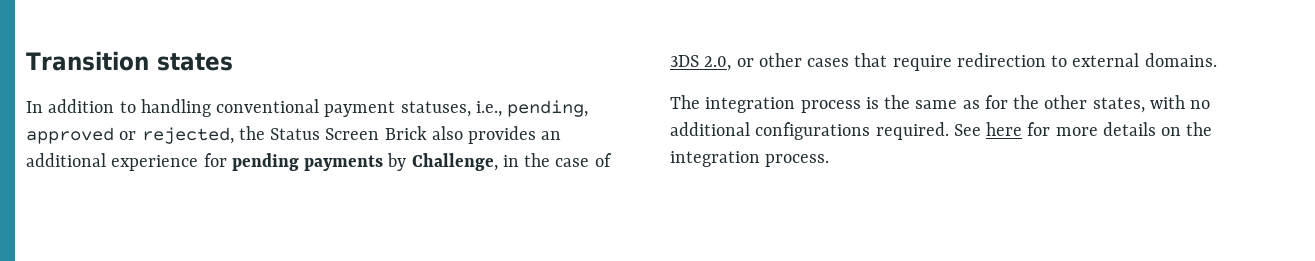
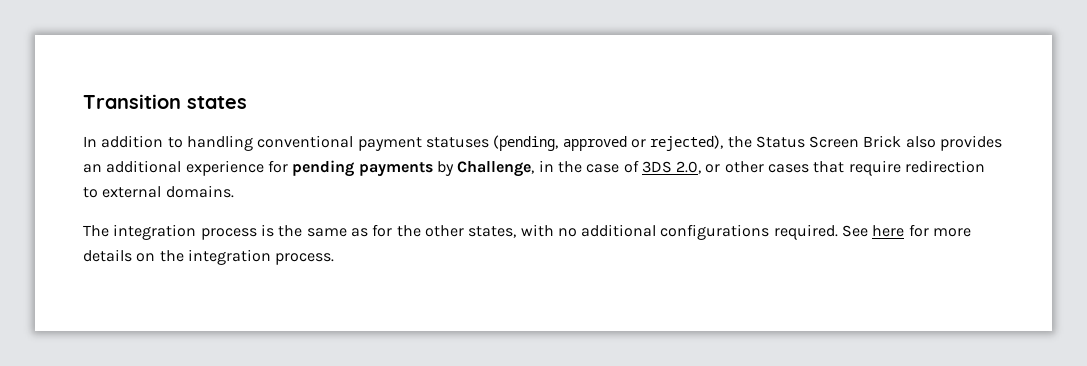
[400,100,589,117] statuses, i.e., pending, -> [425,135,559,151] statuses (pending,
[141,127,234,144] rejected, -> [650,135,724,151] rejected),

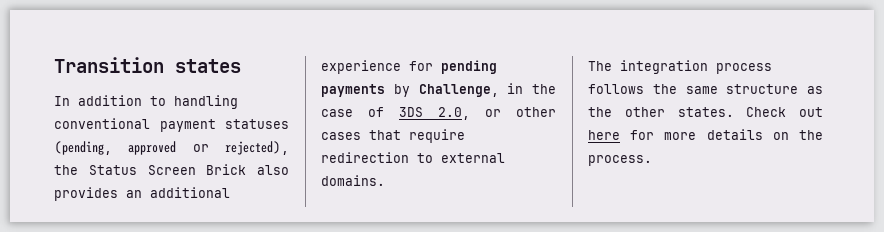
[260,224,274,237] is -> [588,84,644,94] follows
[350,224,869,240] as for the other states, with no additional configurations required. See -> [726,84,823,94] [588,107,823,117] structure as the other states. Check out
[187,249,271,265] integration -> (823, 135) none

